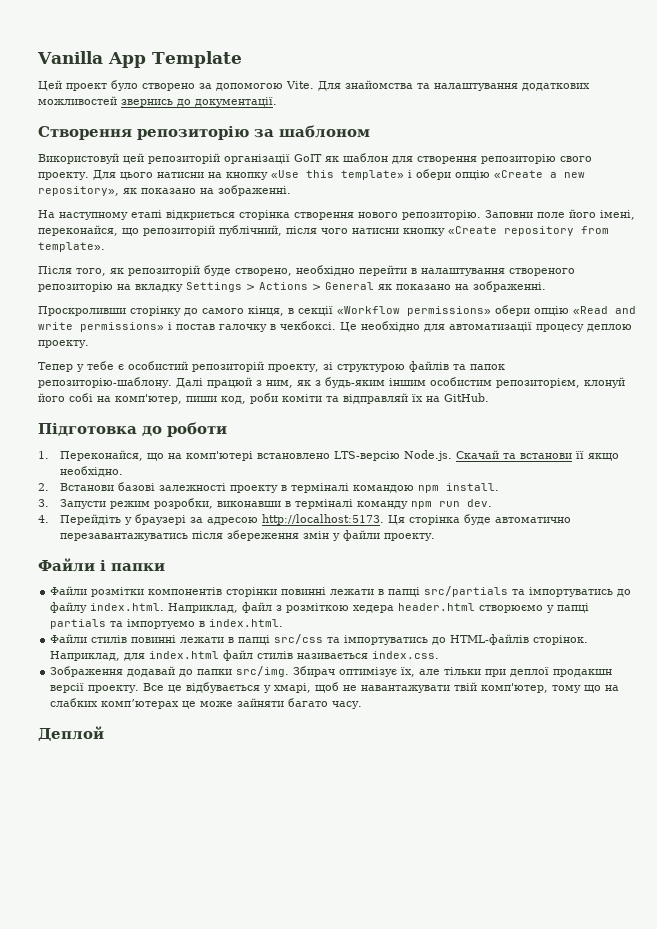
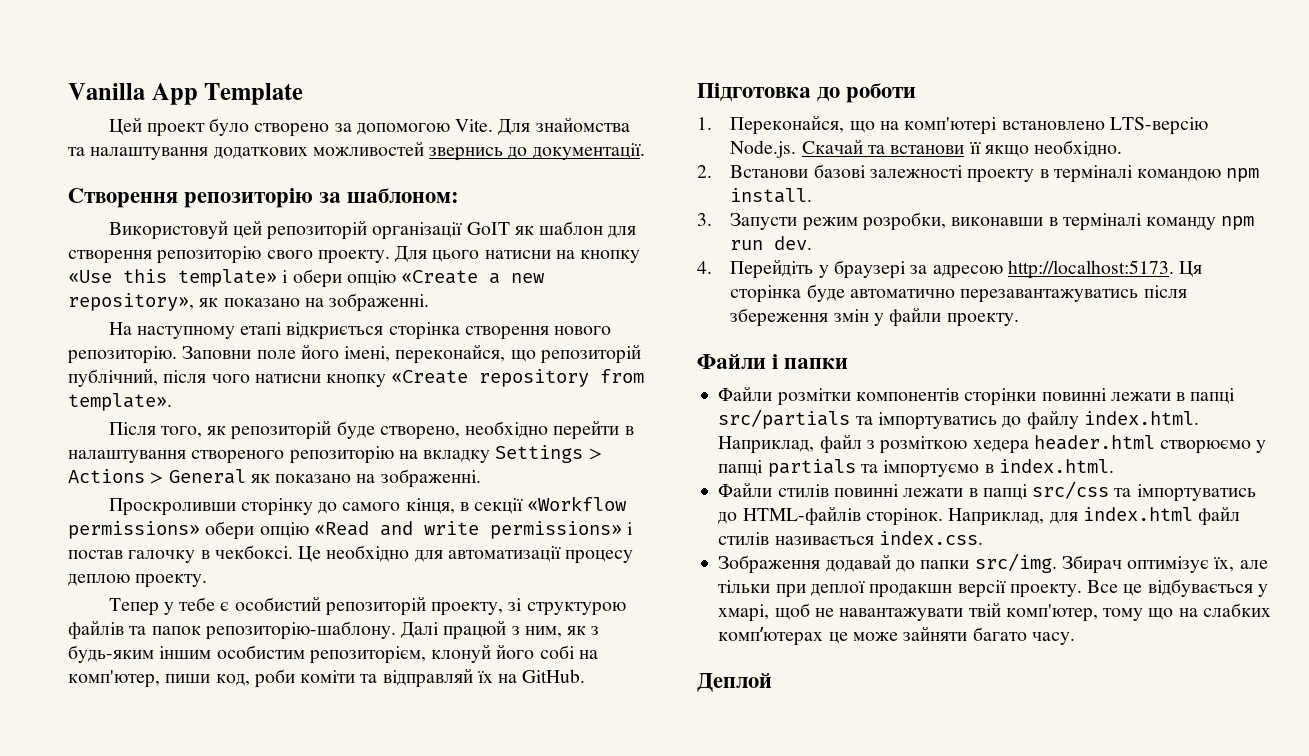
[279,125,370,138] шаблоном -> [347,188,460,203] шаблоном:

